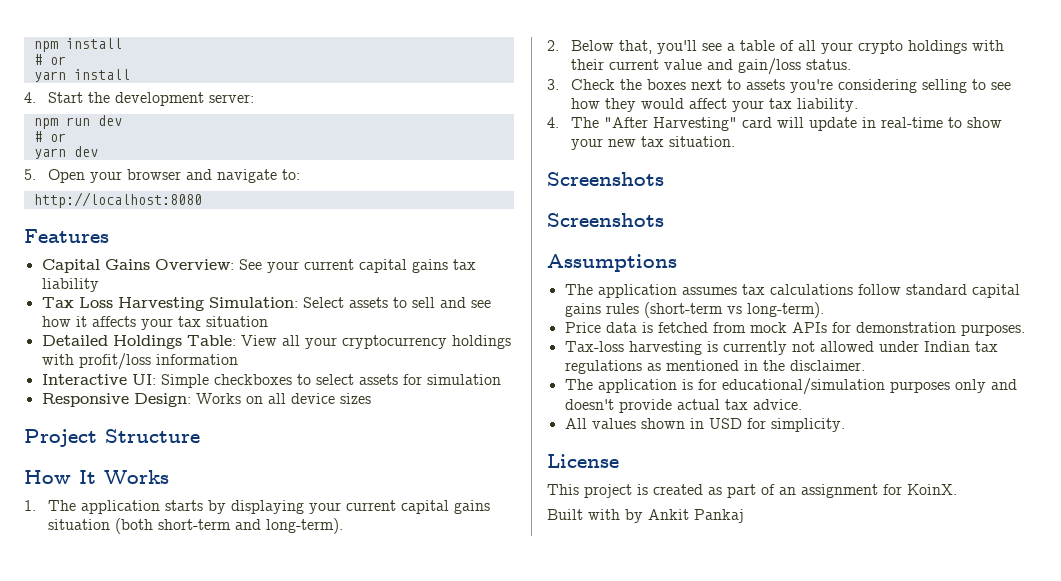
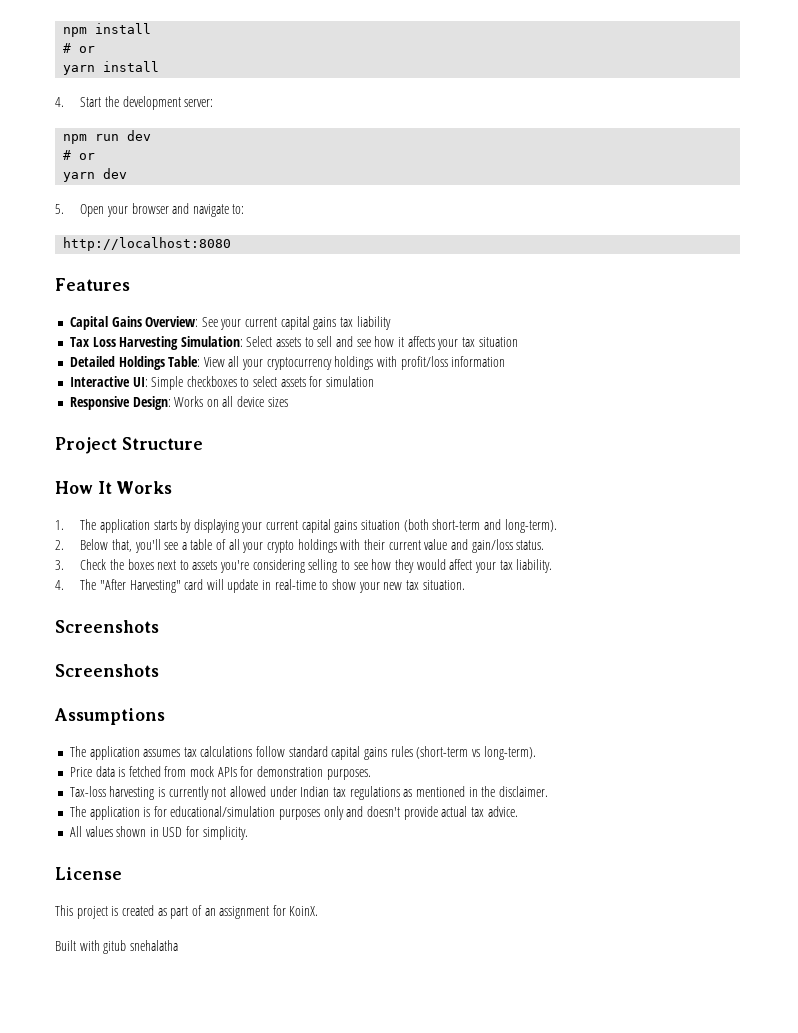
[625,509,744,523] by Ankit Pankaj -> [103,940,178,954] gitub snehalatha

